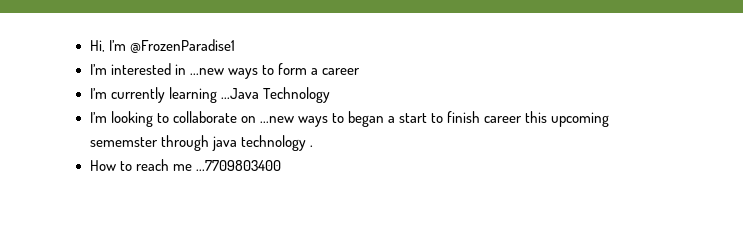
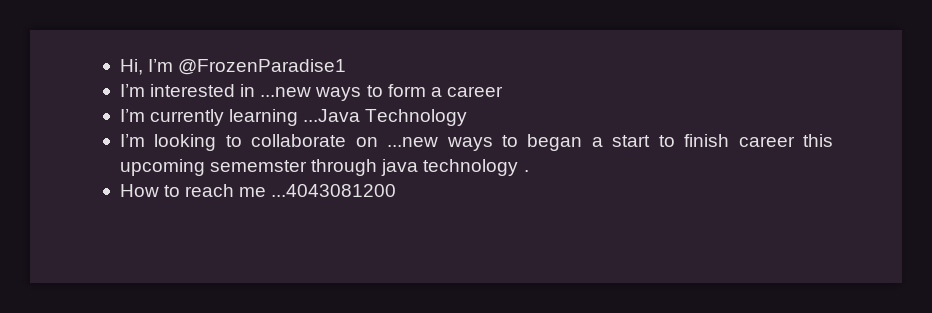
[195,160,281,171] ...7709803400 -> [271,184,397,197] ...4043081200

